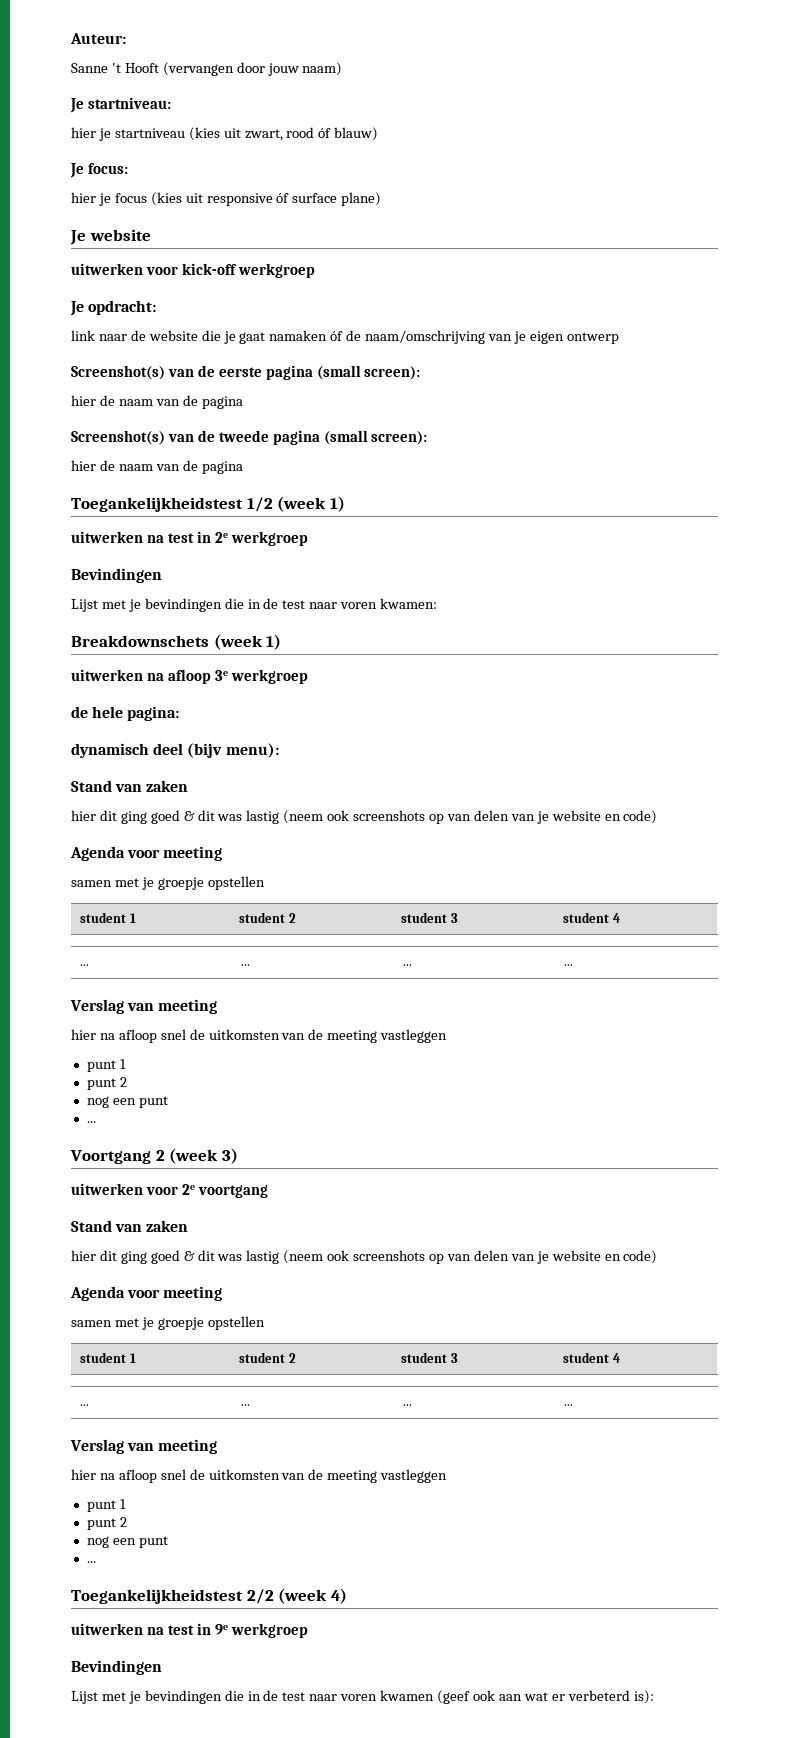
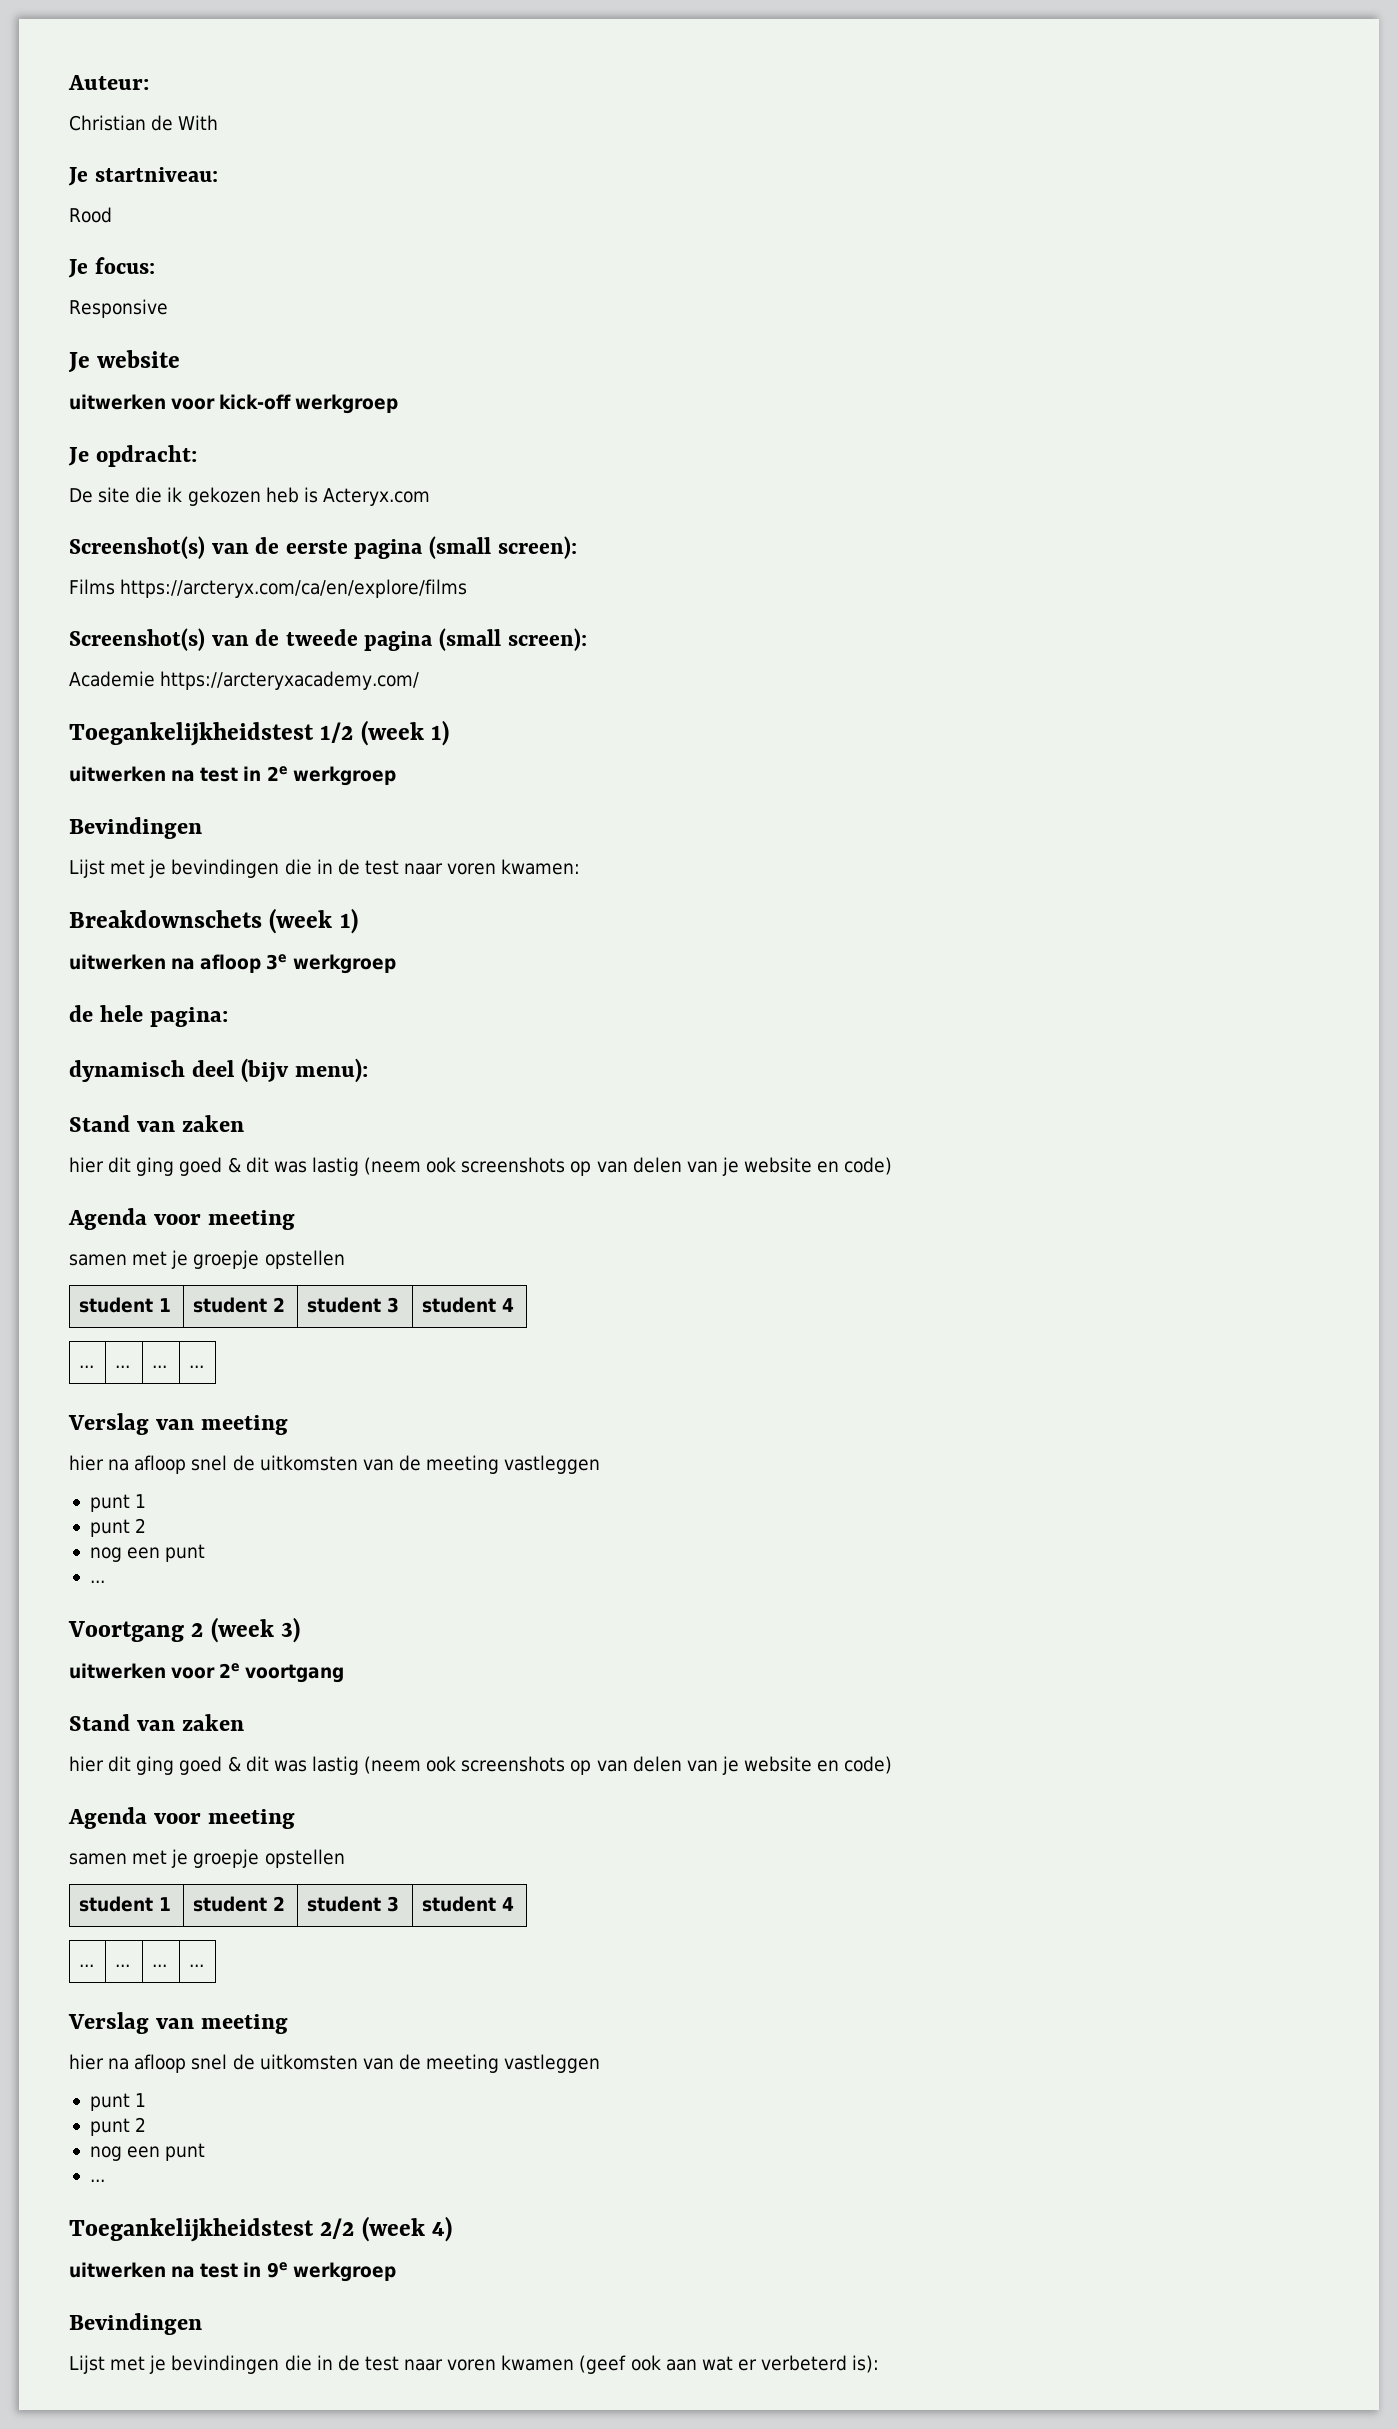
[71,62,343,76] [70,97,171,113] [71,127,379,141] [70,163,128,178] [71,192,382,206] Sanne 't Hooft (vervangen door jouw naam) // Je startniveau: // hier je startniveau (kies uit zwart, rood óf blauw) // Je focus: // hier je focus (kies uit responsive óf surface plane) -> [69,115,219,131] [68,167,218,186] [69,207,112,223] [68,257,155,278] [69,299,168,318] Christian de With // Je startniveau: // Rood // Je focus: // Responsive
[71,330,619,344] link naar de website die je gaat namaken óf de naam/omschrijving van je eigen ontwerp -> [69,487,430,506] De site die ik gekozen heb is Acteryx.com
[71,395,243,409] hier de naam van de pagina -> [69,579,468,598] Films https://arcteryx.com/ca/en/explore/films
[71,460,243,474] hier de naam van de pagina -> [69,671,420,690] Academie https://arcteryxacademy.com/

